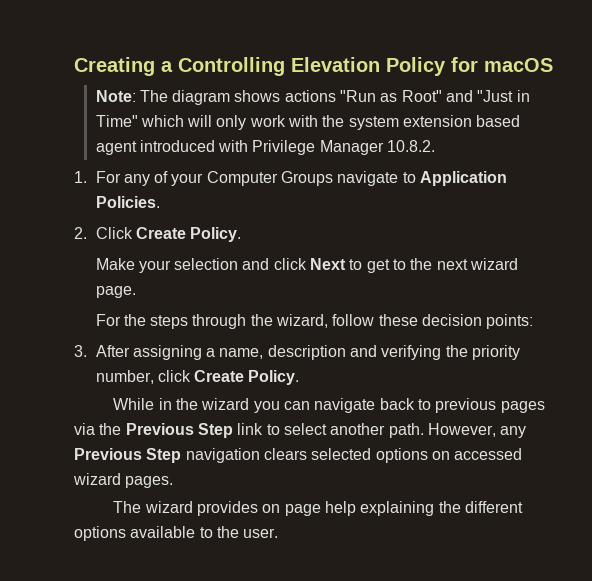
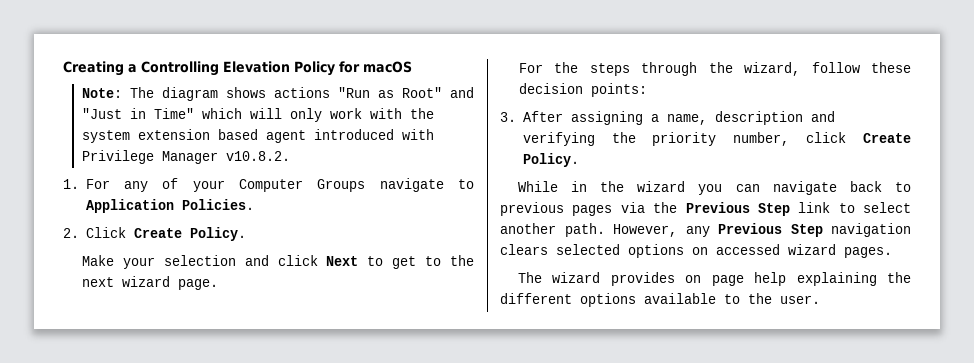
[387,140,436,152] 10.8.2. -> [225,151,290,161] v10.8.2.

